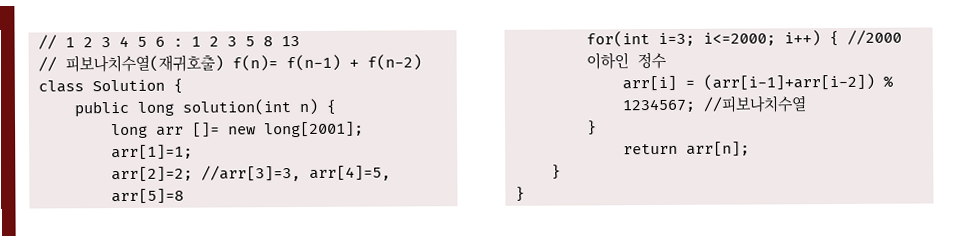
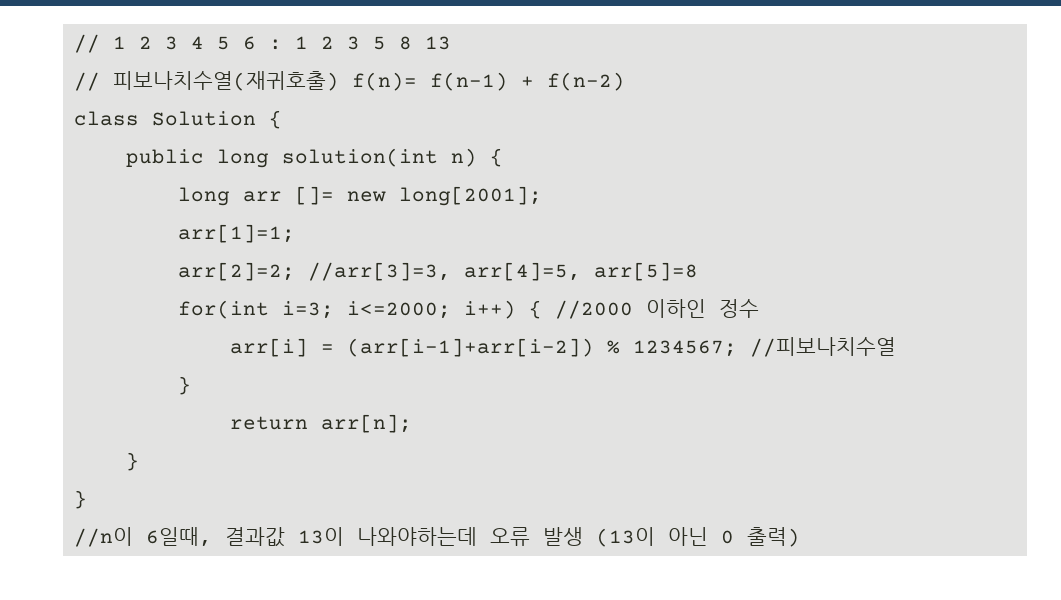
(525, 194) none -> [73,527,800,547] // //n이 6일때, 결과값 13이 나와야하는데 오류 발생 (13이 아닌 0 출력)

